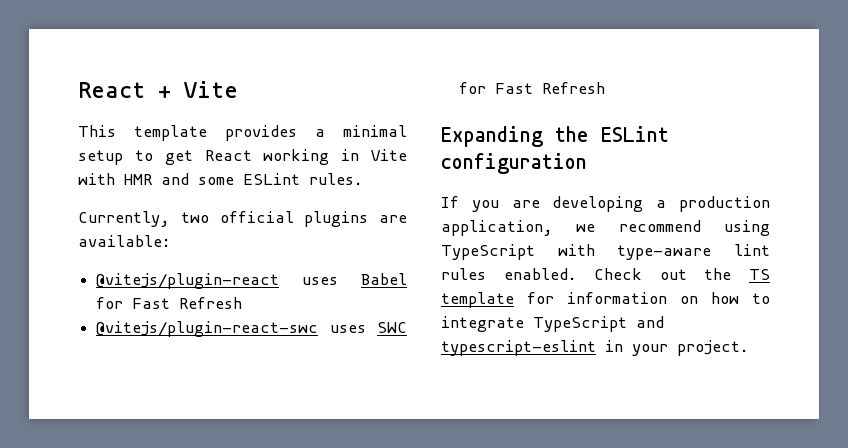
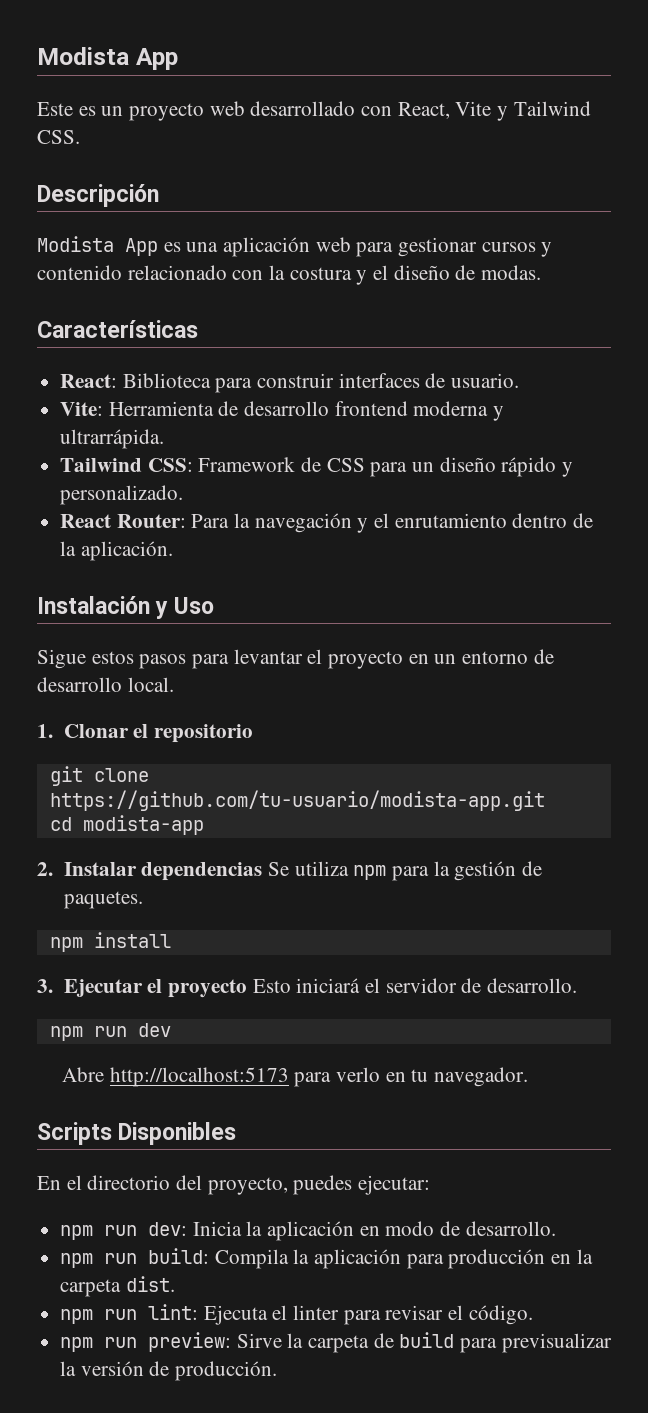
[78,81,238,98] [78,125,407,141] [78,149,407,165] [78,173,363,185] [78,211,407,227] [78,235,171,247] [96,273,408,289] [96,297,243,309] [96,321,408,337] [459,82,606,94] [441,126,669,147] [441,153,587,174] [441,196,770,212] [441,220,770,236] [441,244,770,260] [441,268,770,280] [441,292,770,308] [441,316,664,332] [441,340,749,356] React + Vite // This template provides a minimal setup to get React working in Vite with HMR and some ESLint rules. // Currently, two official plugins are available: // @vitejs/plugin-react uses Babel for Fast Refresh // @vitejs/plugin-react-swc uses SWC for Fast Refresh // Expanding the ESLint configuration // If you are developing a production application, we recommend using TypeScript with type-aware lint rules enabled. Check out the TS template for information on how to integrate TypeScript and typescript-eslint in your project. -> [37,47,178,70] [37,101,591,121] [37,130,80,144] [37,184,159,207] [37,236,553,257] [37,265,542,285] [37,320,198,338] [60,373,520,393] [60,401,505,421] [60,429,165,449] [60,457,574,477] [60,485,184,505] [60,513,594,533] [60,541,173,561] [37,596,215,619] [37,649,554,669] [37,677,174,692] [37,724,253,743] [49,766,149,786] [49,790,545,811] [49,815,204,835] [37,861,542,881] [63,891,143,909] [49,932,171,952] [37,978,577,998] [49,1023,171,1041] [61,1067,528,1087] [37,1122,237,1145] [37,1175,431,1195] [60,1221,556,1241] [60,1248,593,1269] [60,1276,175,1297] [60,1304,533,1325] [60,1332,612,1353] [60,1361,278,1381] Modista App // Este es un proyecto web desarrollado con React, Vite y Tailwind CSS. // Descripción // Modista App es una aplicación web para gestionar cursos y contenido relacionado con la costura y el diseño de modas. // Características // React: Biblioteca para construir interfaces de usuario. // Vite: Herramienta de desarrollo frontend moderna y ultrarrápida. // Tailwind CSS: Framework de CSS para un diseño rápido y personalizado. // React Router: Para la navegación y el enrutamiento dentro de la aplicación. // Instalación y Uso // Sigue estos pasos para levantar el proyecto en un entorno de desarrollo local. // 1. Clonar el repositorio // git clone https://github.com/tu-usuario/modista-app.git // cd modista-app // 2. Instalar dependencias Se utiliza npm para la gestión de paquetes. // npm install // 3. Ejecutar el proyecto Esto iniciará el servidor de desarrollo. // npm run dev // Abre http://localhost:5173 para verlo en tu navegador. // Scripts Disponibles // En el directorio del proyecto, puedes ejecutar: // npm run dev: Inicia la aplicación en modo de desarrollo. // npm run build: Compila la aplicación para producción en la carpeta dist. // npm run lint: Ejecuta el linter para revisar el código. // npm run preview: Sirve la carpeta de build para previsualizar la versión de producción.

